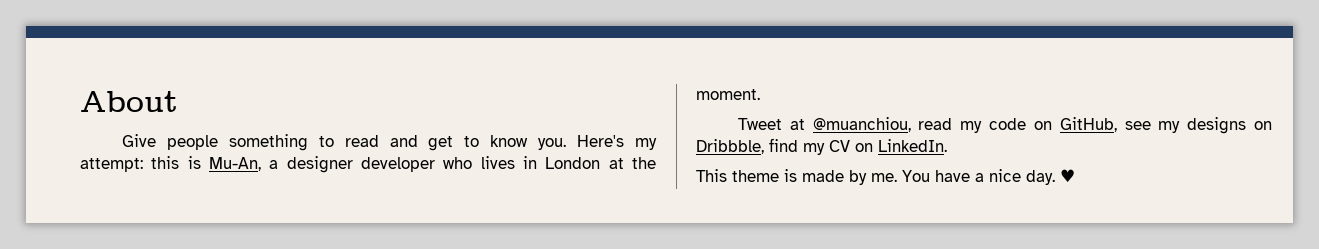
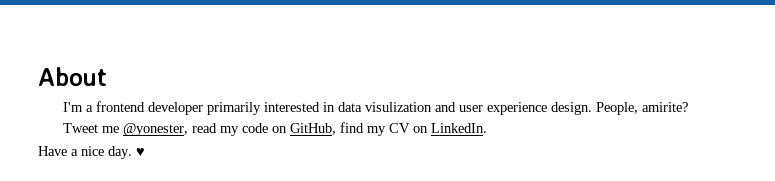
[121,134,658,151] [80,156,656,173] [696,89,760,100] Give people something to read and get to know you. Here's my attempt: this is Mu-An, a designer developer who lives in London at the moment. -> [62,101,688,115] I'm a frontend developer primarily interested in data visulization and user experience design. People, amirite?
[789,117,911,132] at @muanchiou, -> [101,123,188,136] me @yonester,
[1124,117,1272,134] [696,139,764,154] see my designs on Dribbble, -> (336, 129) none
[696,169,970,185] This theme is made by me. You have -> [38,146,67,156] Have

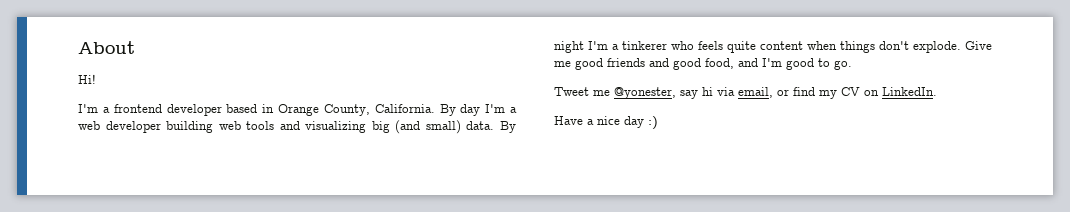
(107, 76) none -> [78,74,96,84] // Hi!
[206,102,688,115] [62,123,336,136] primarily interested in data visulization and user experience design. People, amirite? // Tweet me @yonester, read my code on GitHub, -> [226,104,517,116] [78,120,516,134] [554,41,992,53] [554,58,852,70] [554,87,789,99] based in Orange County, California. By day I'm a web developer building web tools and visualizing big (and small) data. By night I'm a tinkerer who feels quite content when things don't explode. Give me good friends and good food, and I'm good to go. // Tweet me @yonester, say hi via email, or
[108,146,145,159] day. ♥ -> [624,116,658,130] day :)

